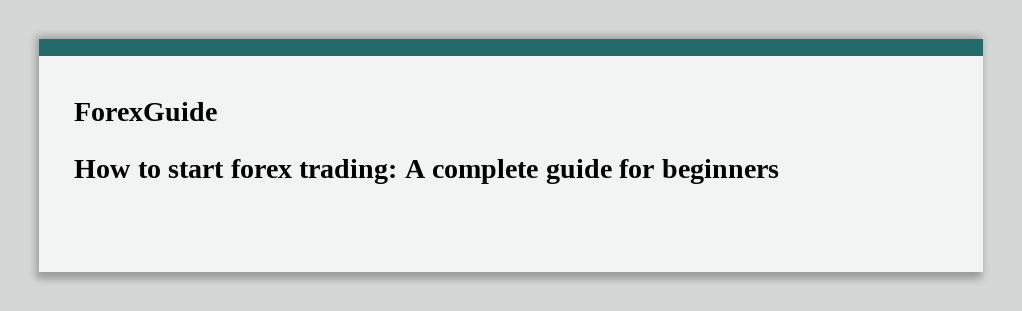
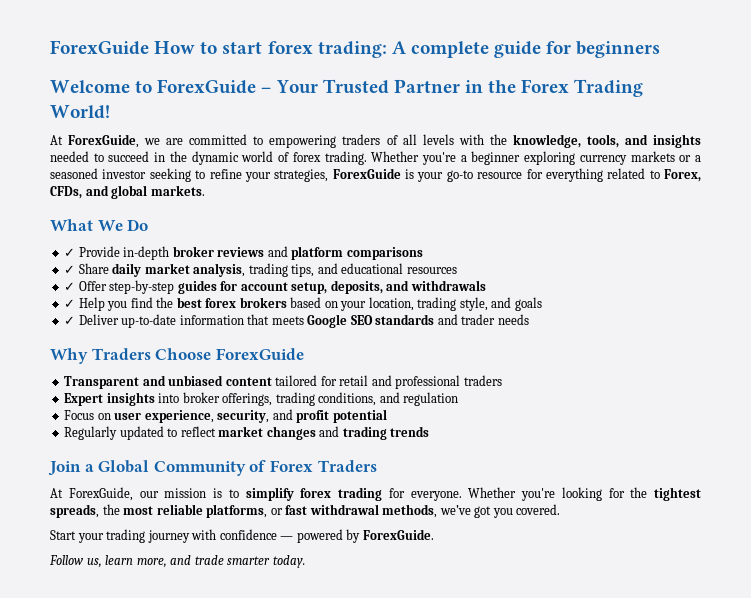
[74,102,217,121] ForexGuide // -> [50,40,149,55] ForexGuide
(780, 171) none -> [50,79,644,97] [50,105,110,119] [50,134,701,148] [50,151,701,165] [50,168,701,182] [50,185,205,199] [50,219,149,231] [64,246,423,260] [64,263,457,277] [64,280,486,294] [64,297,542,311] [64,314,529,328] [50,348,304,364] [64,375,502,389] [64,392,459,406] [64,409,387,423] [64,426,430,440] [48,460,377,476] [50,487,701,501] [50,504,561,518] [50,529,434,543] [49,555,305,568] // Welcome to ForexGuide – Your Trusted Partner in the Forex Trading World! // At ForexGuide, we are committed to empowering traders of all levels with the knowledge, tools, and insights needed to succeed in the dynamic world of forex trading. Whether you're a beginner exploring currency markets or a seasoned investor seeking to refine your strategies, ForexGuide is your go-to resource for everything related to Forex, CFDs, and global markets. // What We Do // ✓ Provide in-depth broker reviews and platform comparisons // ✓ Share daily market analysis, trading tips, and educational resources // ✓ Offer step-by-step guides for account setup, deposits, and withdrawals // ✓ Help you find the best forex brokers based on your location, trading style, and goals // ✓ Deliver up-to-date information that meets Google SEO standards and trader needs // Why Traders Choose ForexGuide // Transparent and unbiased content tailored for retail and professional traders // Expert insights into broker offerings, trading conditions, and regulation // Focus on user experience, security, and profit potential // Regularly updated to reflect market changes and trading trends // Join a Global Community of Forex Traders // At ForexGuide, our mission is to simplify forex trading for everyone. Whether you're looking for the tightest spreads, the most reliable platforms, or fast withdrawal methods, we’ve got you covered. // Start your trading journey with confidence — powered by ForexGuide. // Follow us, learn more, and trade smarter today.

